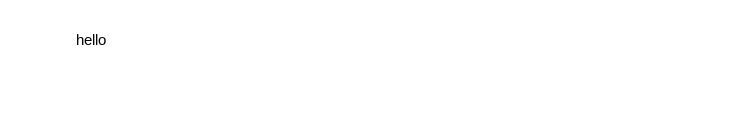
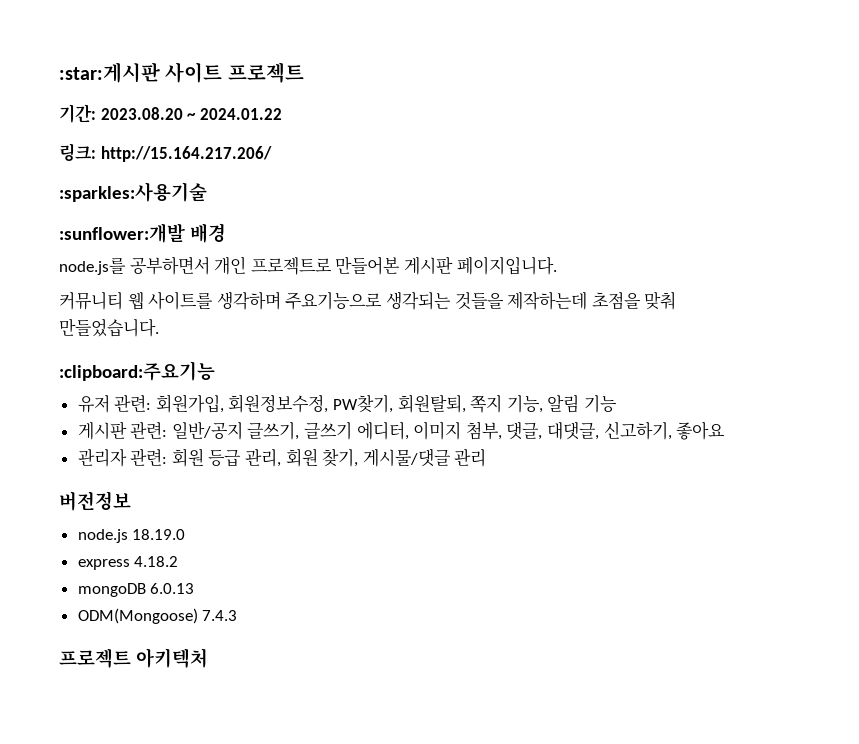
[76,34,106,45] hello -> [59,62,304,83] [59,104,282,123] [59,143,272,162] [59,182,207,202] [59,223,226,243] [59,256,557,275] [59,291,677,310] [59,318,159,337] [59,361,215,381] [77,394,618,413] [77,421,726,440] [77,448,487,467] [59,491,131,511] [77,529,186,543] [77,556,179,570] [77,583,195,597] [77,608,238,624] [59,648,208,668] :star:게시판 사이트 프로젝트 // 기간: 2023.08.20 ~ 2024.01.22 // 링크: http://15.164.217.206/ // :sparkles:사용기술 // :sunflower:개발 배경 // node.js를 공부하면서 개인 프로젝트로 만들어본 게시판 페이지입니다. // 커뮤니티 웹 사이트를 생각하며 주요기능으로 생각되는 것들을 제작하는데 초점을 맞춰 만들었습니다. // :clipboard:주요기능 // 유저 관련: 회원가입, 회원정보수정, PW찾기, 회원탈퇴, 쪽지 기능, 알림 기능 // 게시판 관련: 일반/공지 글쓰기, 글쓰기 에디터, 이미지 첨부, 댓글, 대댓글, 신고하기, 좋아요 // 관리자 관련: 회원 등급 관리, 회원 찾기, 게시물/댓글 관리 // 버전정보 // node.js 18.19.0 // express 4.18.2 // mongoDB 6.0.13 // ODM(Mongoose) 7.4.3 // 프로젝트 아키텍처

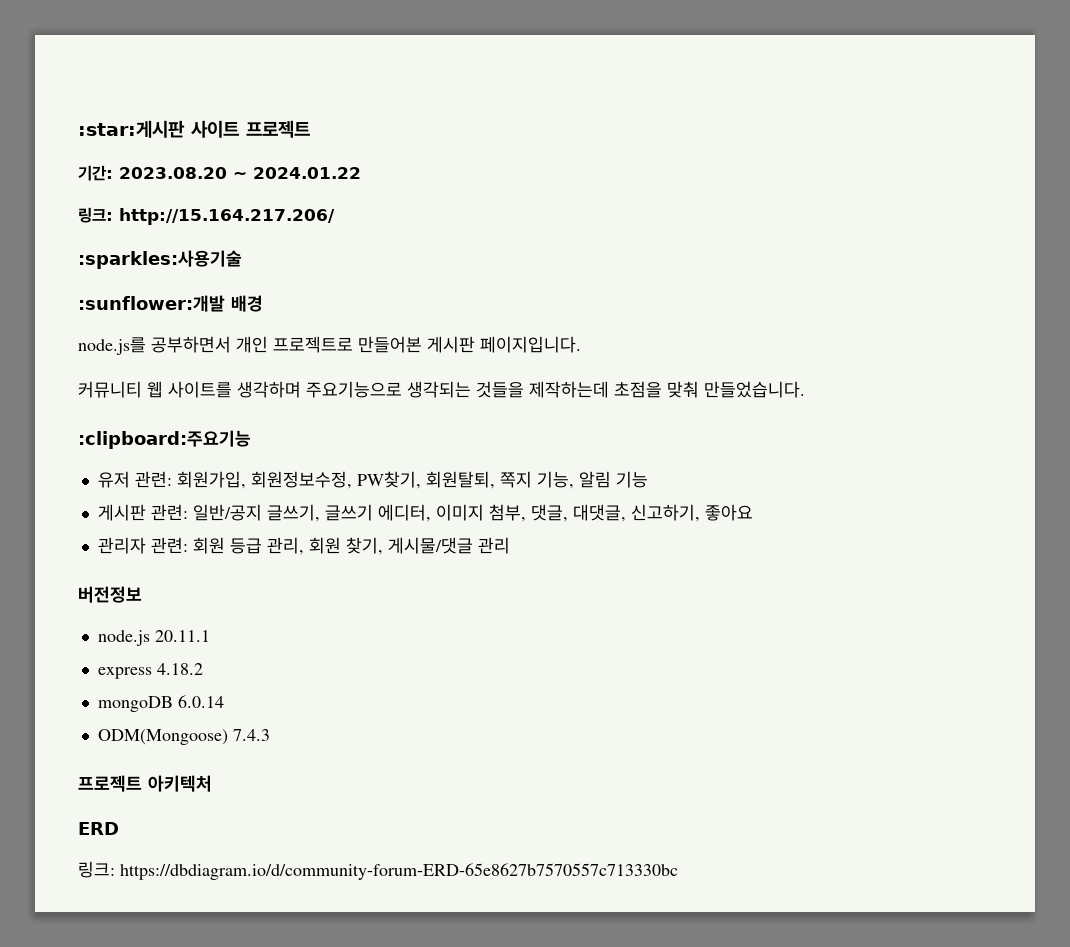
[132,529,186,540] 18.19.0 -> [154,630,210,642] 20.11.1
[150,583,195,594] 6.0.13 -> [177,695,224,708] 6.0.14
(208, 658) none -> [78,822,119,835] [78,861,678,880] // ERD // 링크: https://dbdiagram.io/d/community-forum-ERD-65e8627b7570557c713330bc

